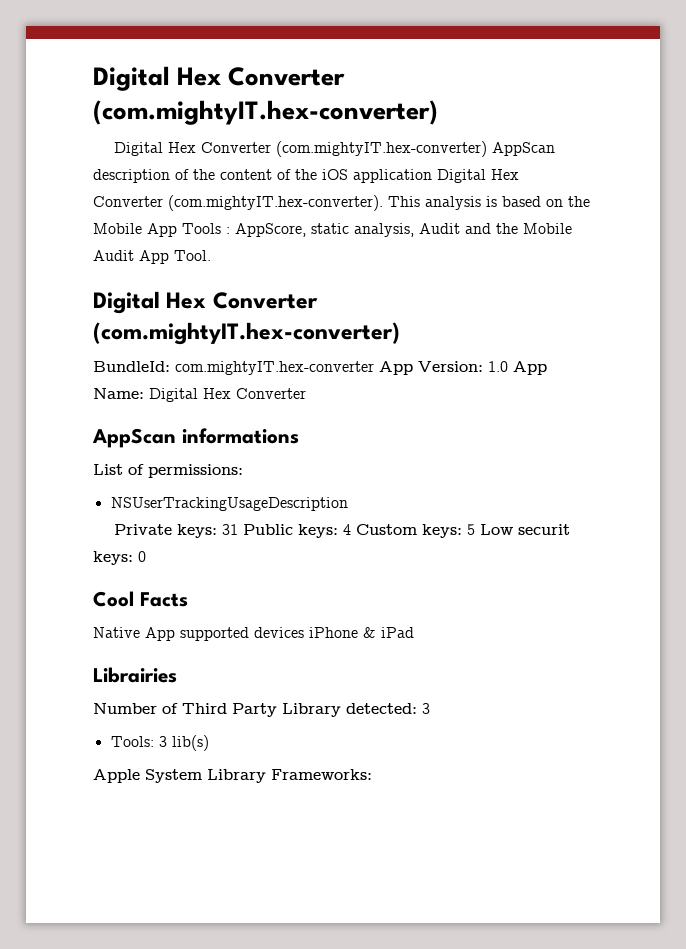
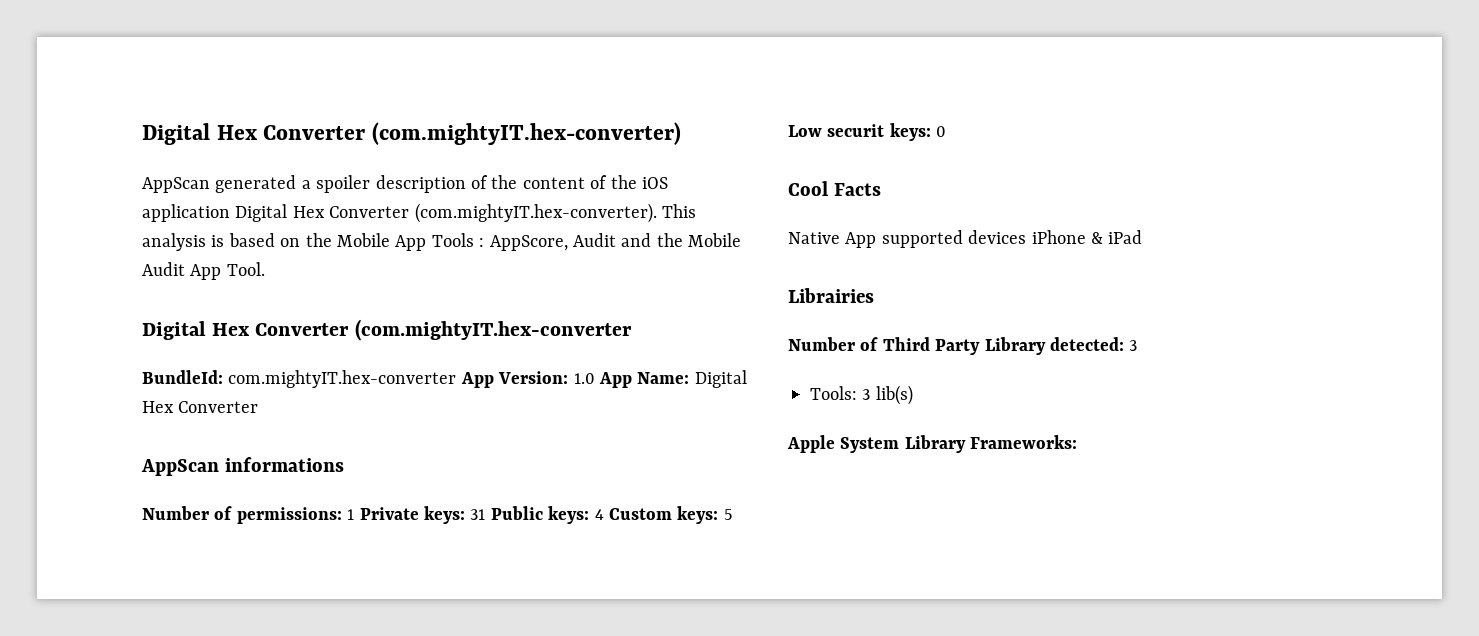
[93,66,346,91] [93,100,438,125] [113,141,555,157] Digital Hex Converter (com.mightyIT.hex-converter) // Digital Hex Converter (com.mightyIT.hex-converter) AppScan -> [142,122,681,145] [142,175,371,193] Digital Hex Converter (com.mightyIT.hex-converter) // AppScan generated a spoiler
[311,223,414,237] static analysis, -> (568, 243) none
[93,322,400,345] (com.mightyIT.hex-converter) -> [354,319,632,341] (com.mightyIT.hex-converter
[93,464,123,475] List -> [142,506,209,520] Number
[110,497,348,511] // NSUserTrackingUsageDescription // -> [347,509,355,520] 1

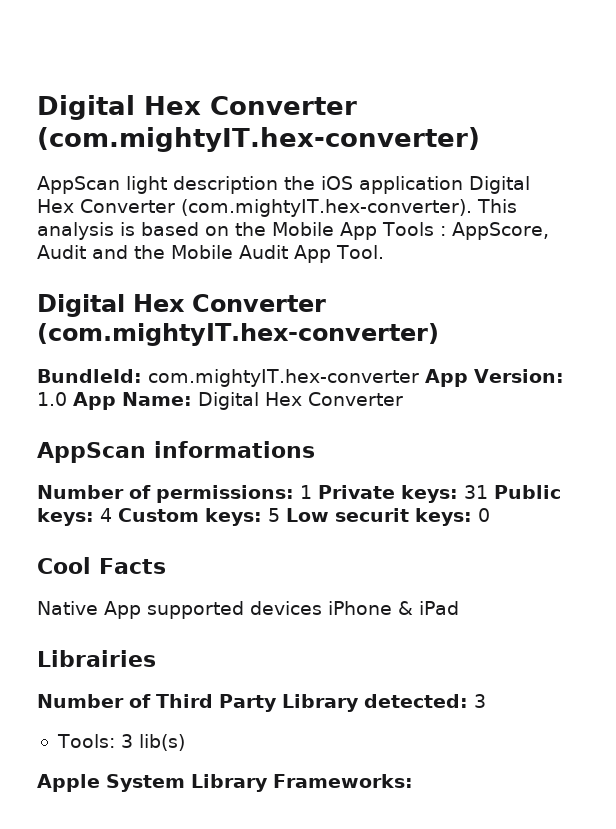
[215,175,608,193] generated a spoiler description of the content of -> [126,176,278,194] light description
[354,319,632,341] (com.mightyIT.hex-converter -> [37,323,439,346] (com.mightyIT.hex-converter)

